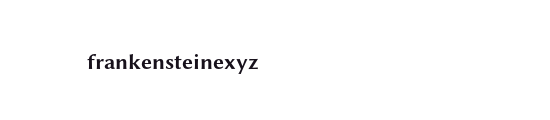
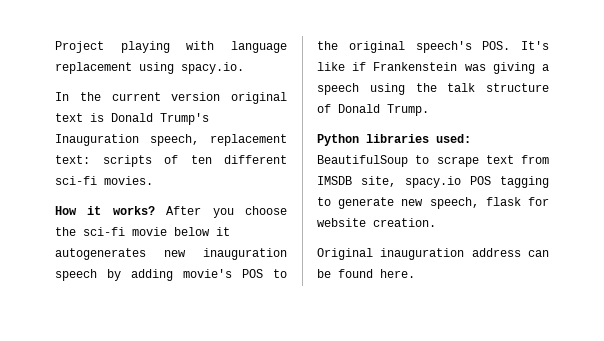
[87,53,259,74] frankensteinexyz -> [55,41,287,53] [55,62,244,74] [55,92,287,104] [55,113,209,125] [55,134,287,146] [55,155,287,167] [55,176,153,185] [55,206,287,218] [55,227,230,236] [55,248,287,260] [55,269,287,281] [317,41,549,53] [317,62,549,74] [317,83,549,95] [317,104,429,116] [317,134,471,146] [317,155,549,167] [317,176,549,188] [317,197,549,209] [317,218,436,227] [317,248,549,260] [317,269,415,278] Project playing with language replacement using spacy.io. // In the current version original text is Donald Trump's Inauguration speech, replacement text: scripts of ten different sci-fi movies. // How it works? After you choose the sci-fi movie below it autogenerates new inauguration speech by adding movie's POS to the original speech's POS. It's like if Frankenstein was giving a speech using the talk structure of Donald Trump. // Python libraries used: BeautifulSoup to scrape text from IMSDB site, spacy.io POS tagging to generate new speech, flask for website creation. // Original inauguration address can be found here.

